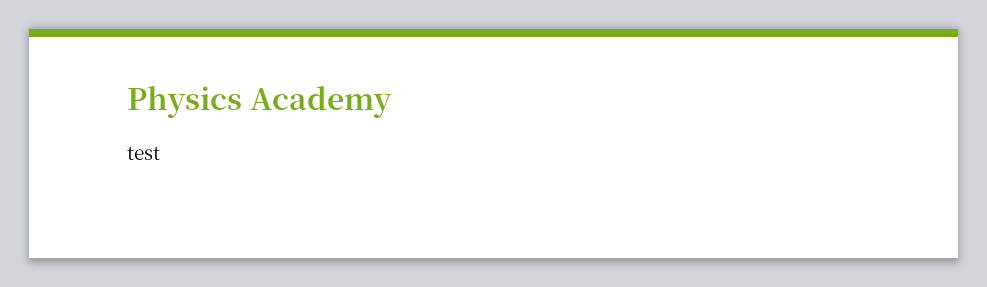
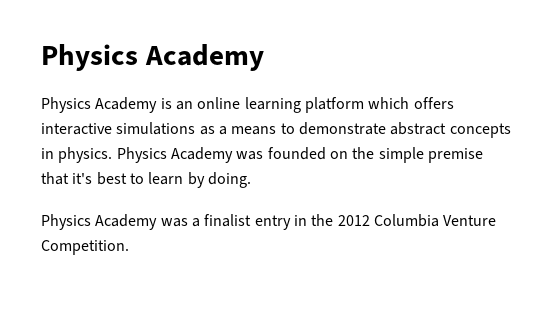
[127,147,160,160] test -> [41,97,454,113] [41,122,511,138] [41,147,483,163] [41,172,251,188] [41,214,497,230] [41,240,129,255] Physics Academy is an online learning platform which offers interactive simulations as a means to demonstrate abstract concepts in physics. Physics Academy was founded on the simple premise that it's best to learn by doing. // Physics Academy was a finalist entry in the 2012 Columbia Venture Competition.

